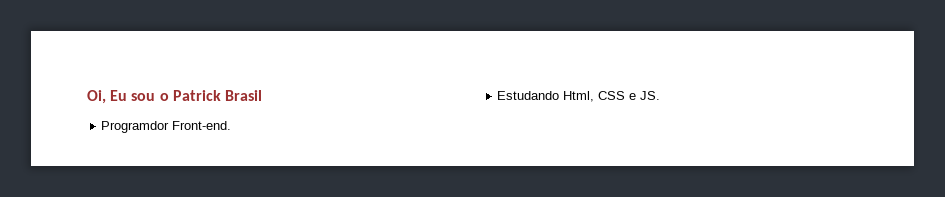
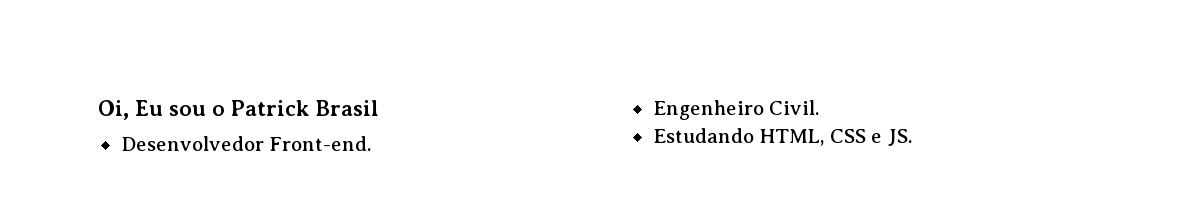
[101,121,170,133] Programdor -> [120,136,264,151] Desenvolvedor
(232, 125) none -> [652,100,820,120] // Engenheiro Civil.
[563,91,595,102] Html, -> [759,129,825,146] HTML,

